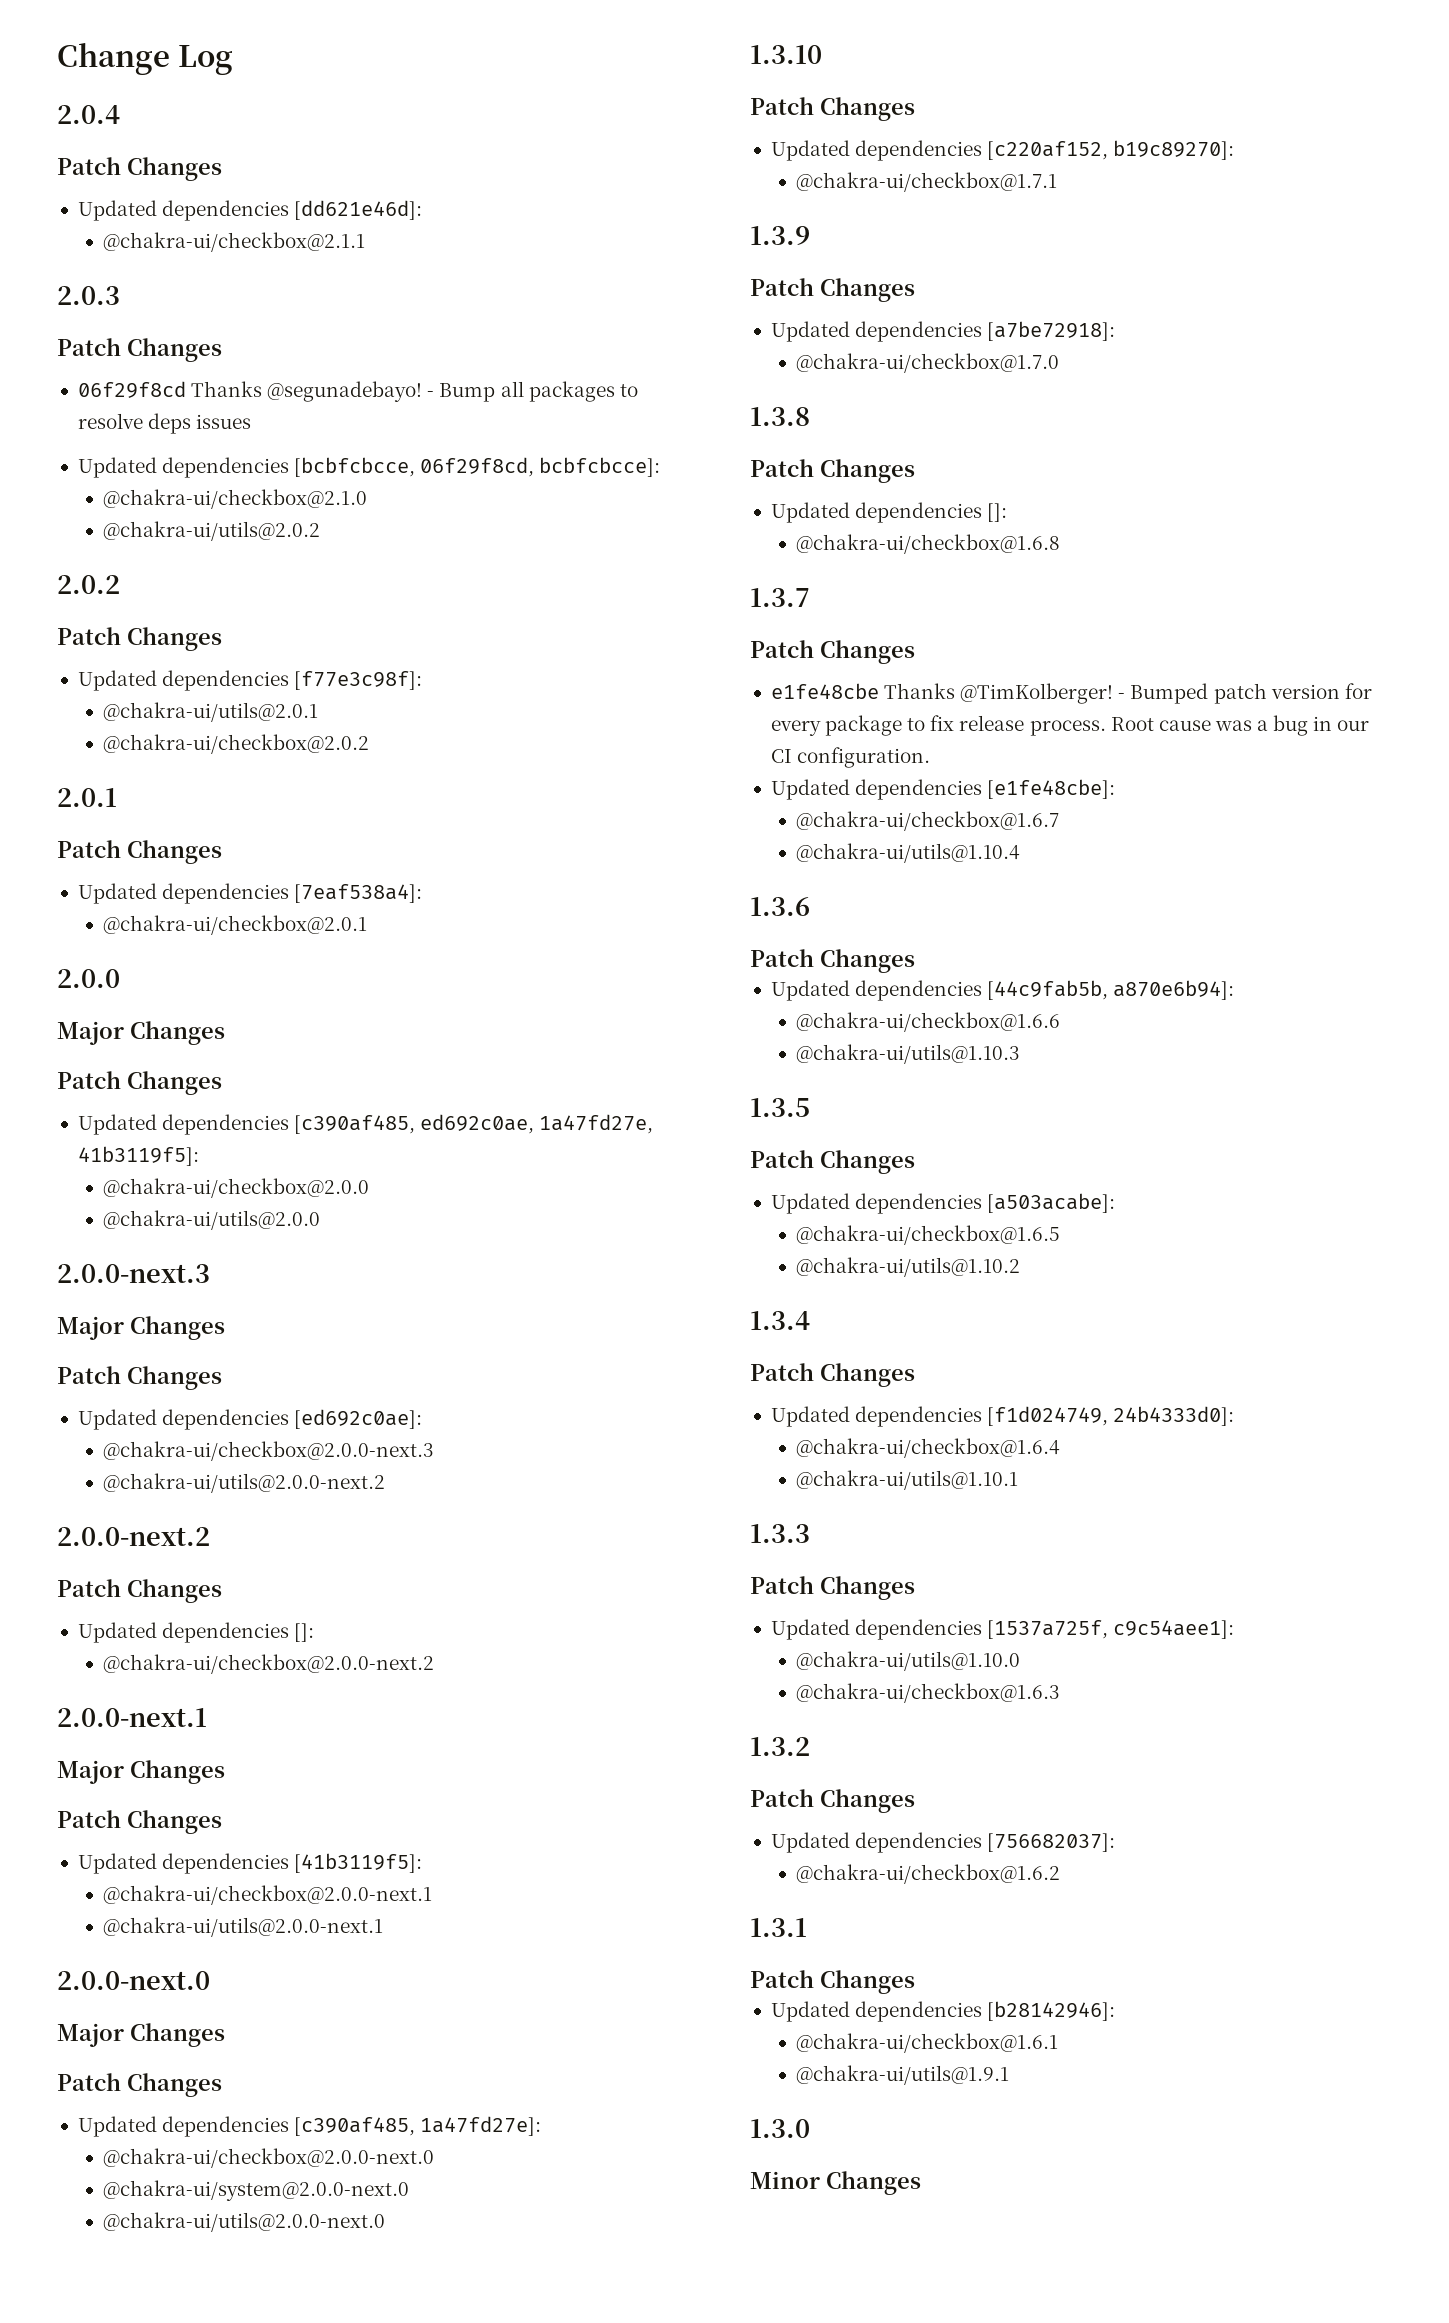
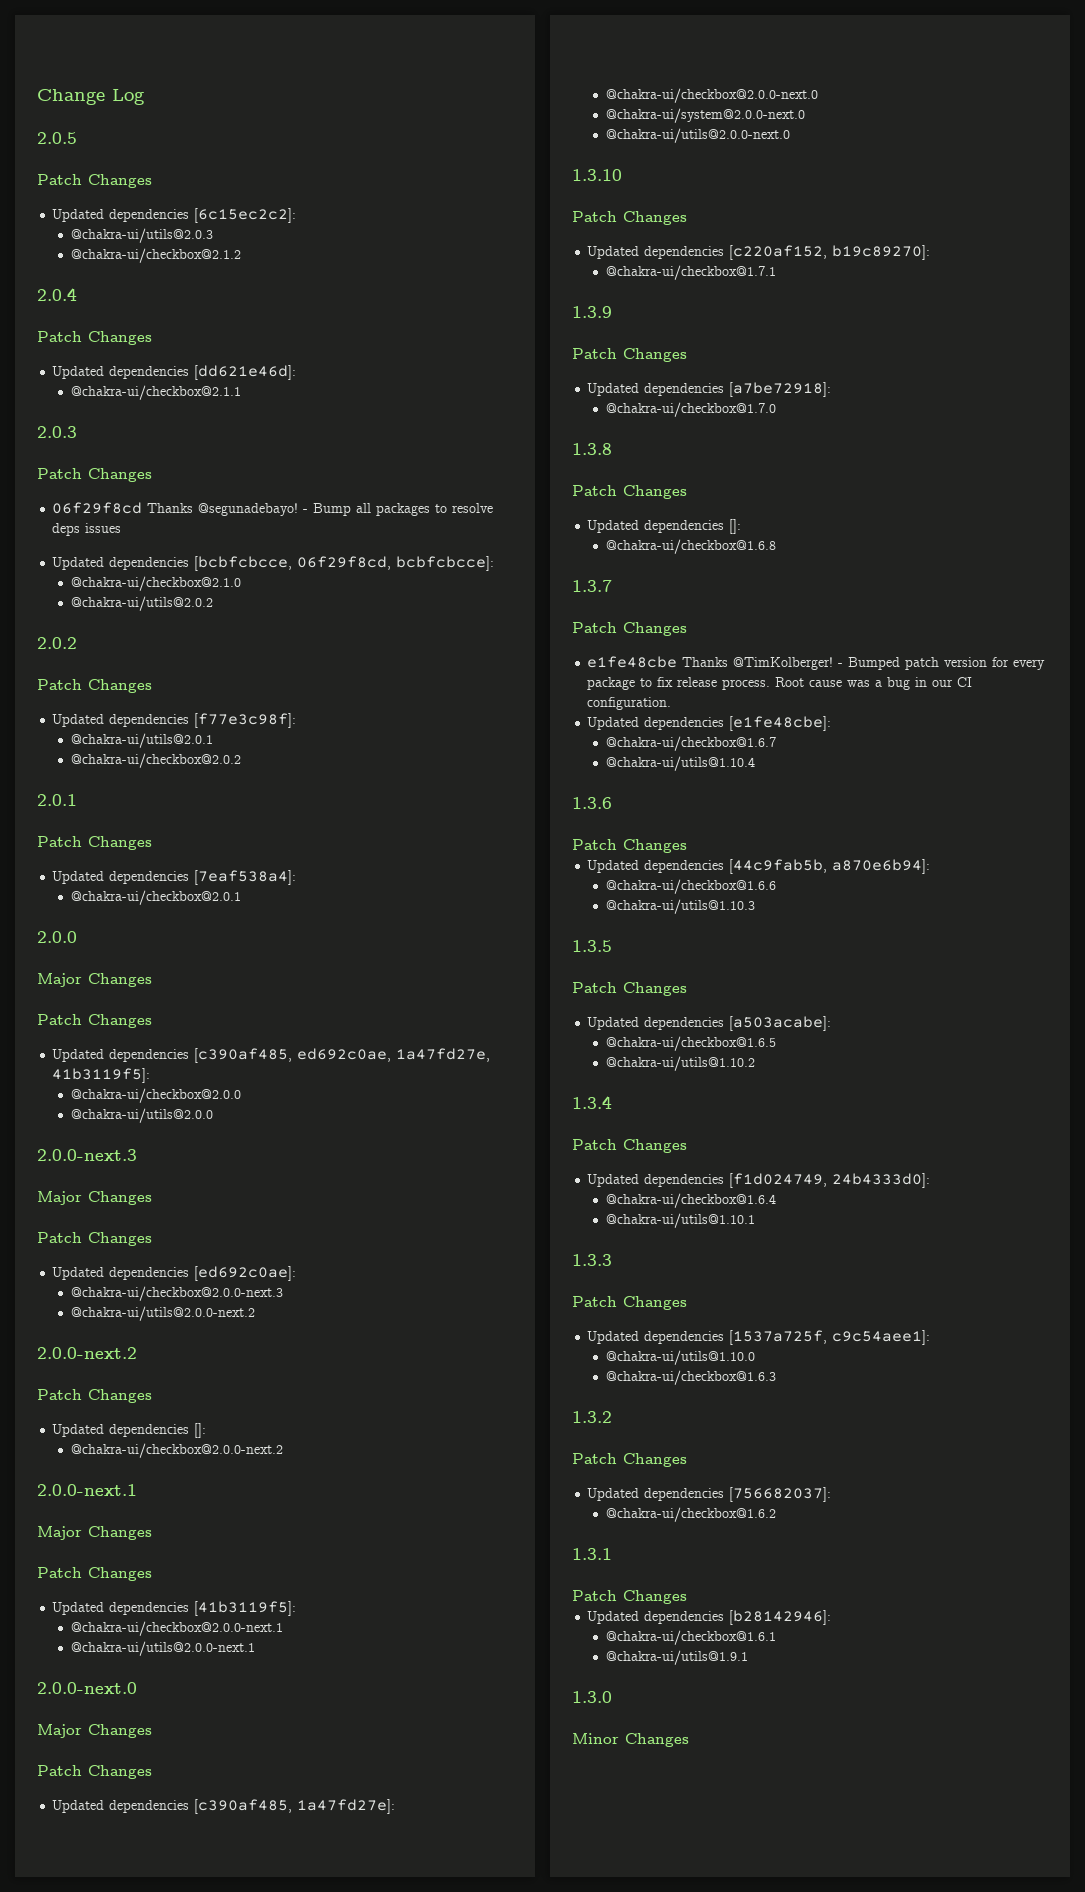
(233, 60) none -> [37,132,77,144] [37,174,152,188] [52,208,297,223] [71,228,214,243] [71,248,242,263] // 2.0.5 // Patch Changes // Updated dependencies [6c15ec2c2]: // @chakra-ui/utils@2.0.3 // @chakra-ui/checkbox@2.1.2

